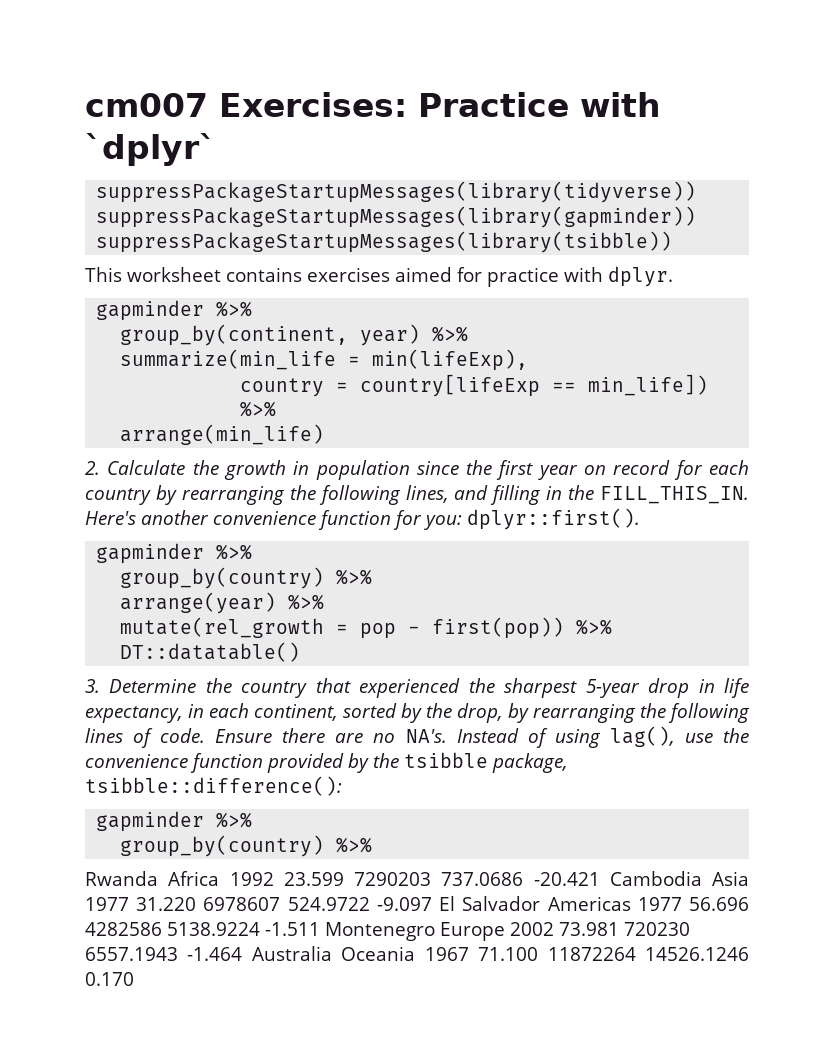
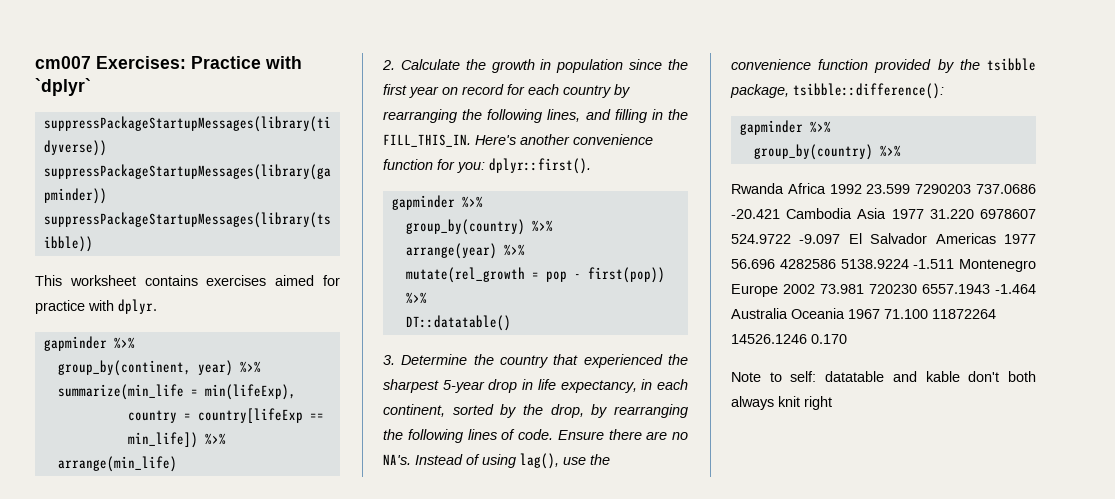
(134, 979) none -> [731,371,1036,382] [731,396,832,410] // Note to self: datatable and kable don't both always knit right

